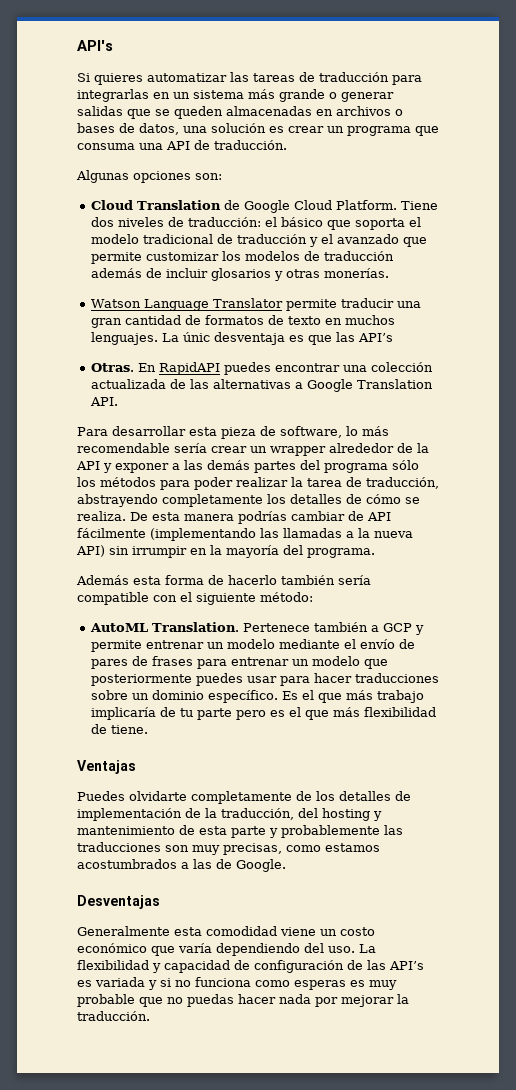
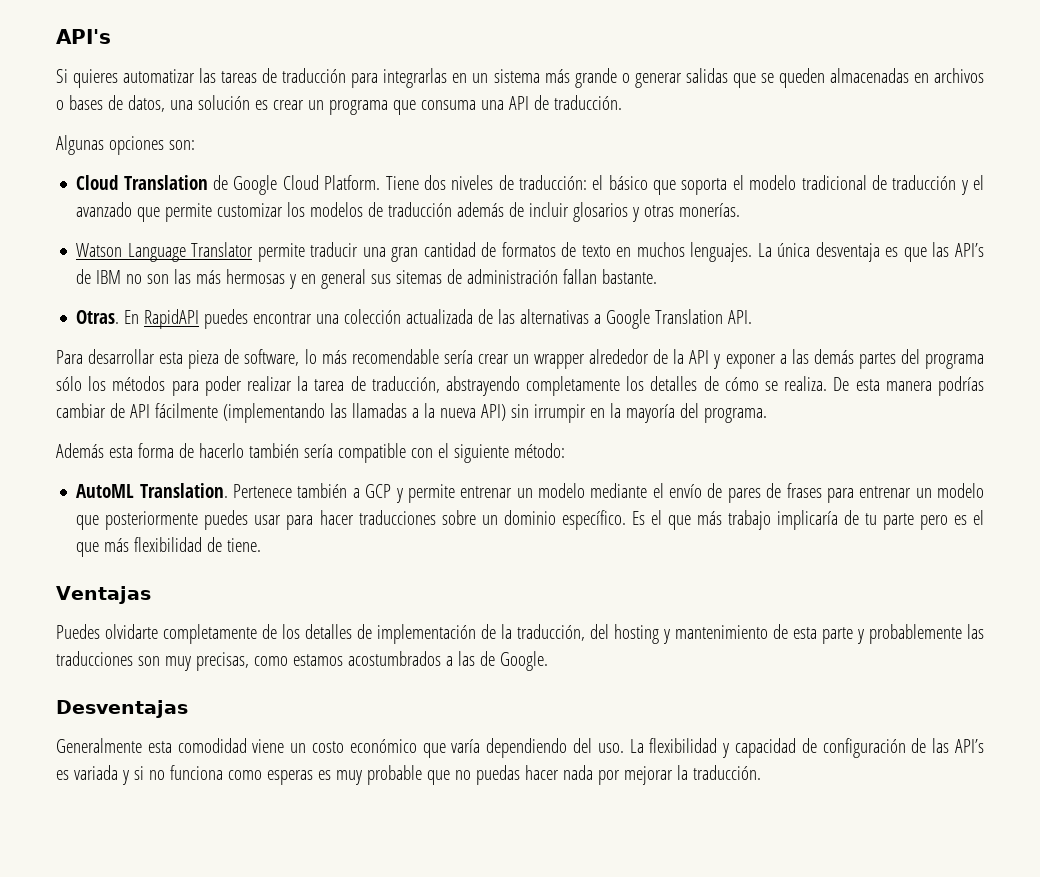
[182,332,210,342] únic -> [777,243,811,257] única
(393, 337) none -> [76,269,658,289] de IBM no son las más hermosas y en general sus sitemas de administración fallan bastante.

